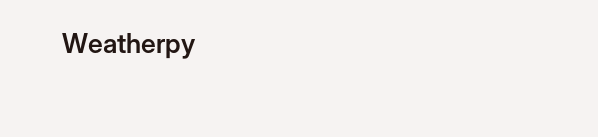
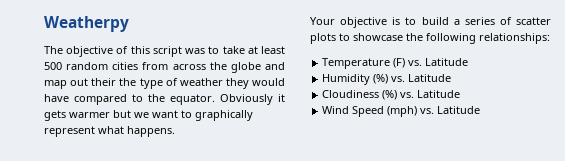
(196, 46) none -> [44,46,286,57] [44,62,285,73] [44,78,285,89] [44,94,285,105] [44,110,253,121] [44,126,175,137] [310,17,551,28] [310,33,550,44] [322,58,469,69] [322,74,452,85] [322,90,461,100] [322,106,481,117] // The objective of this script was to take at least 500 random cities from across the globe and map out their the type of weather they would have compared to the equator. Obviously it gets warmer but we want to graphically represent what happens. // Your objective is to build a series of scatter plots to showcase the following relationships: // Temperature (F) vs. Latitude // Humidity (%) vs. Latitude // Cloudiness (%) vs. Latitude // Wind Speed (mph) vs. Latitude

